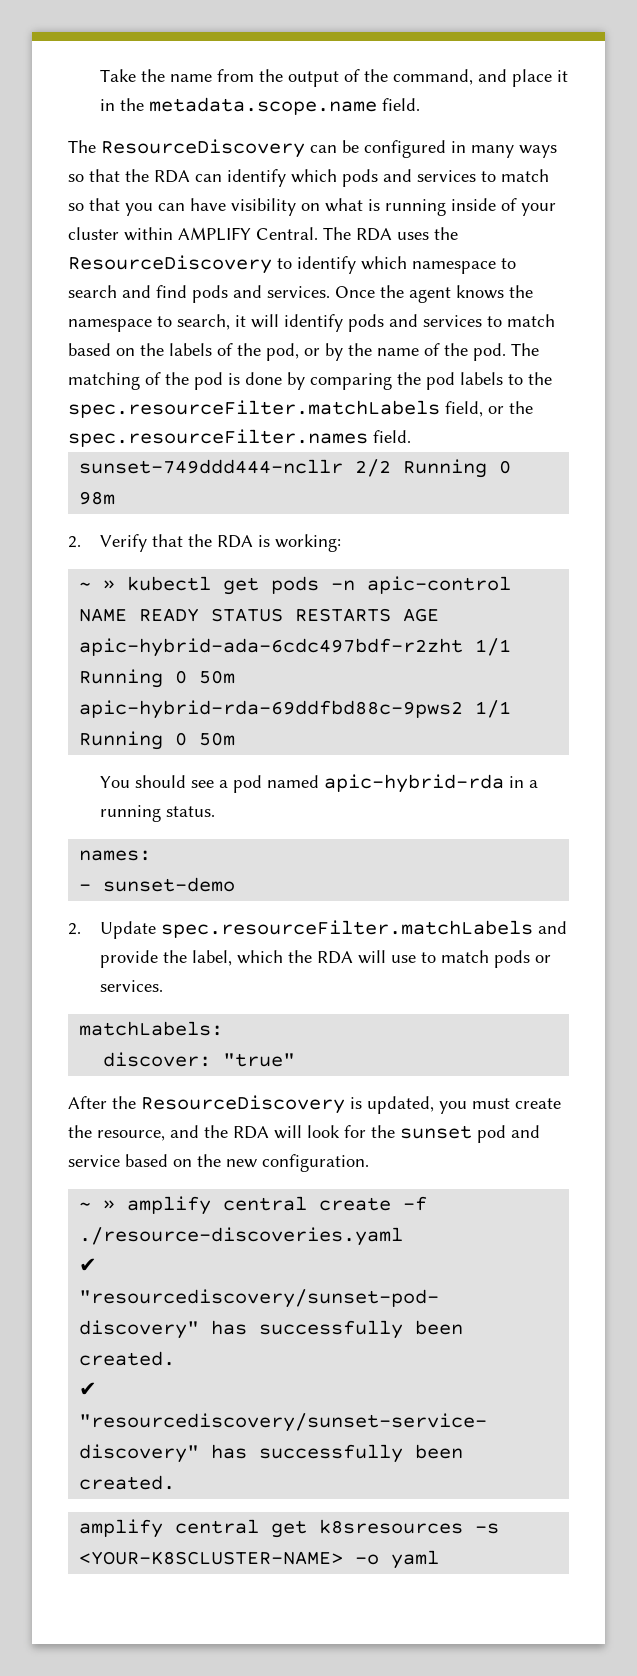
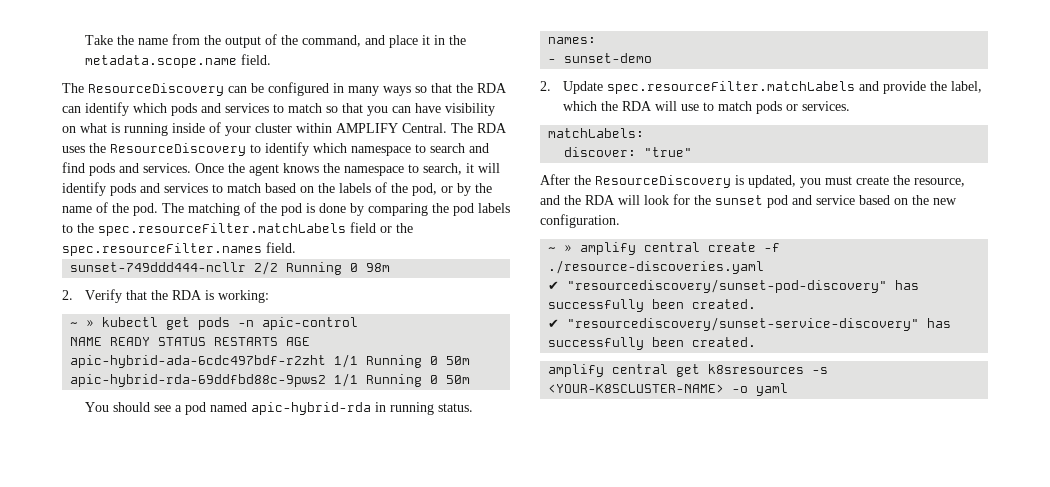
[445,401,483,417] field, -> [350,222,376,233] field
[529,780,539,788] a -> (387, 407) none

